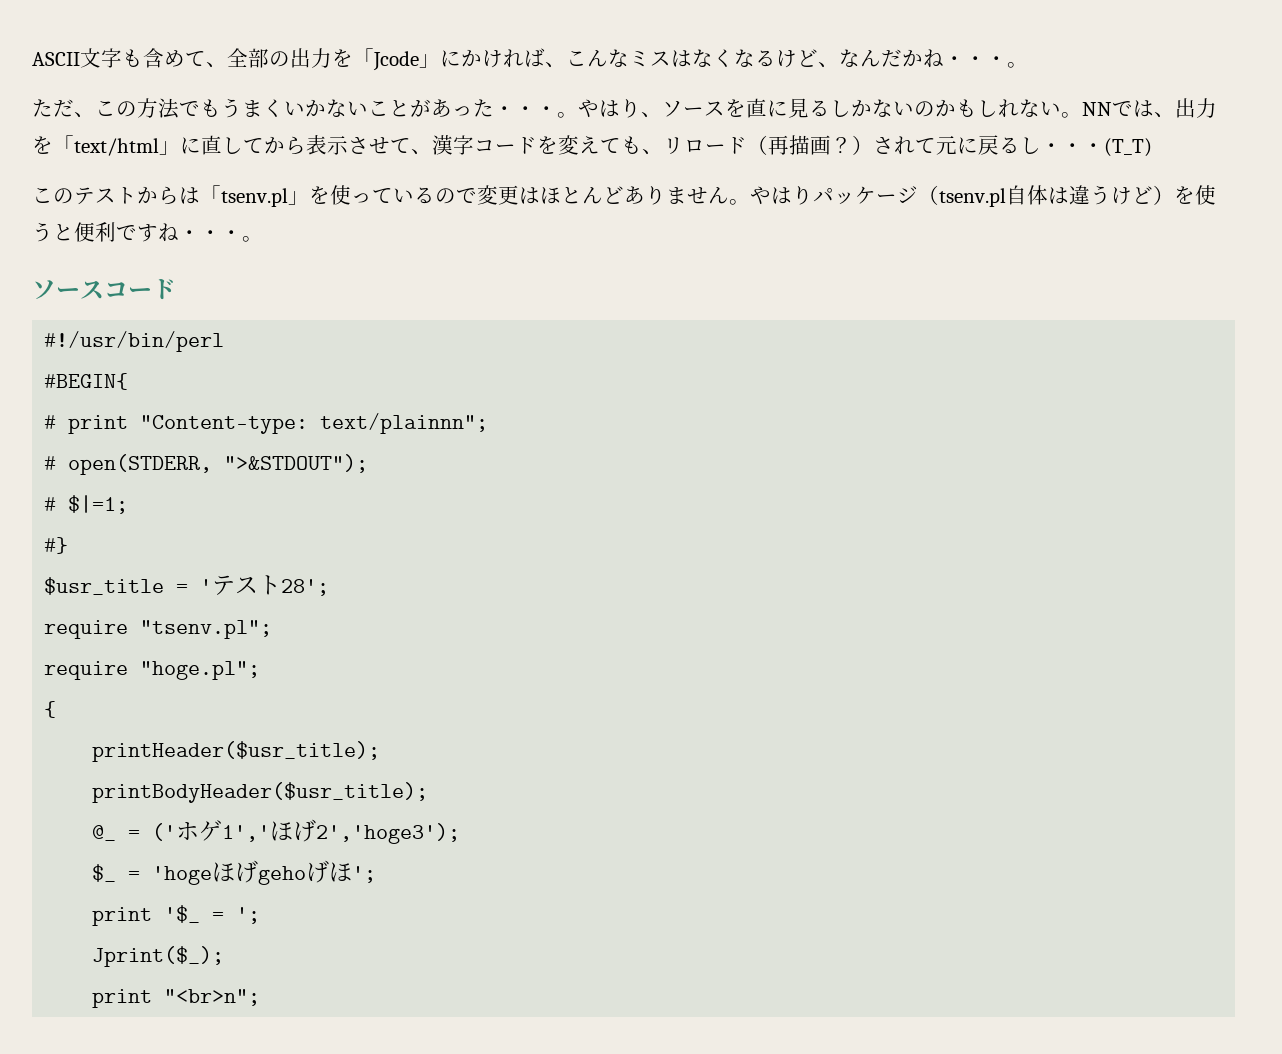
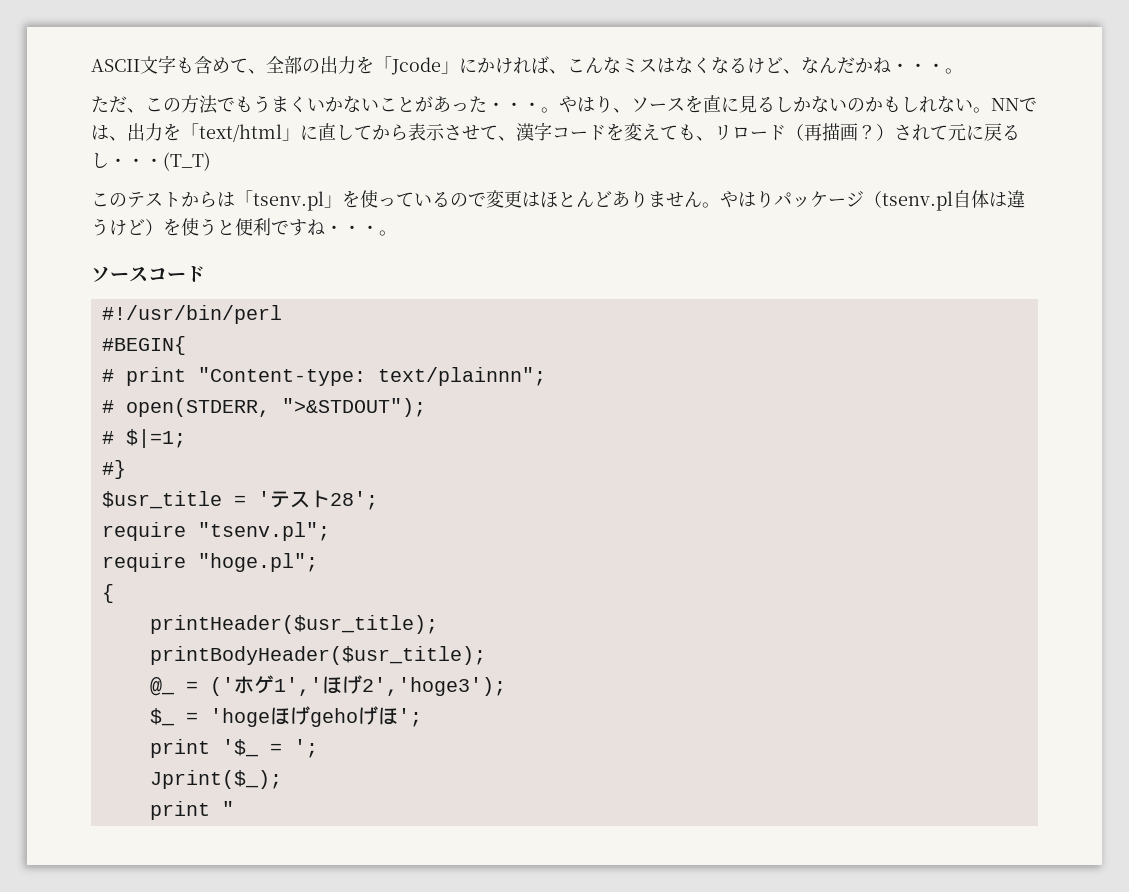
[164,989,261,1006] "<br>n"; -> [221,801,234,816] "

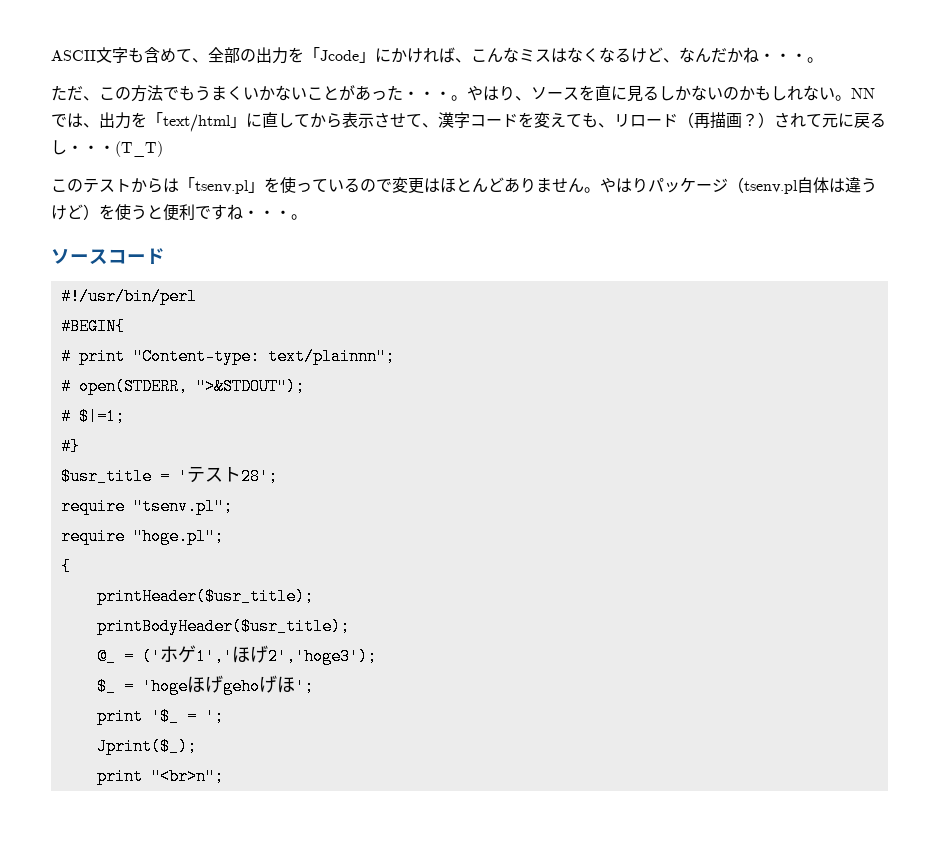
[221,801,234,816] " -> [150,768,224,785] "<br>n";

